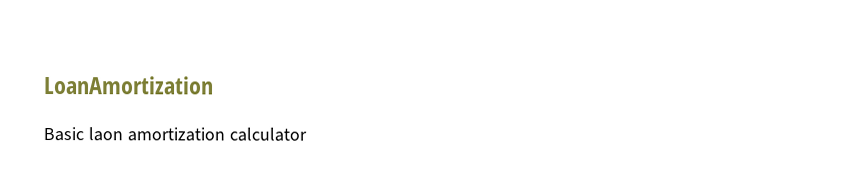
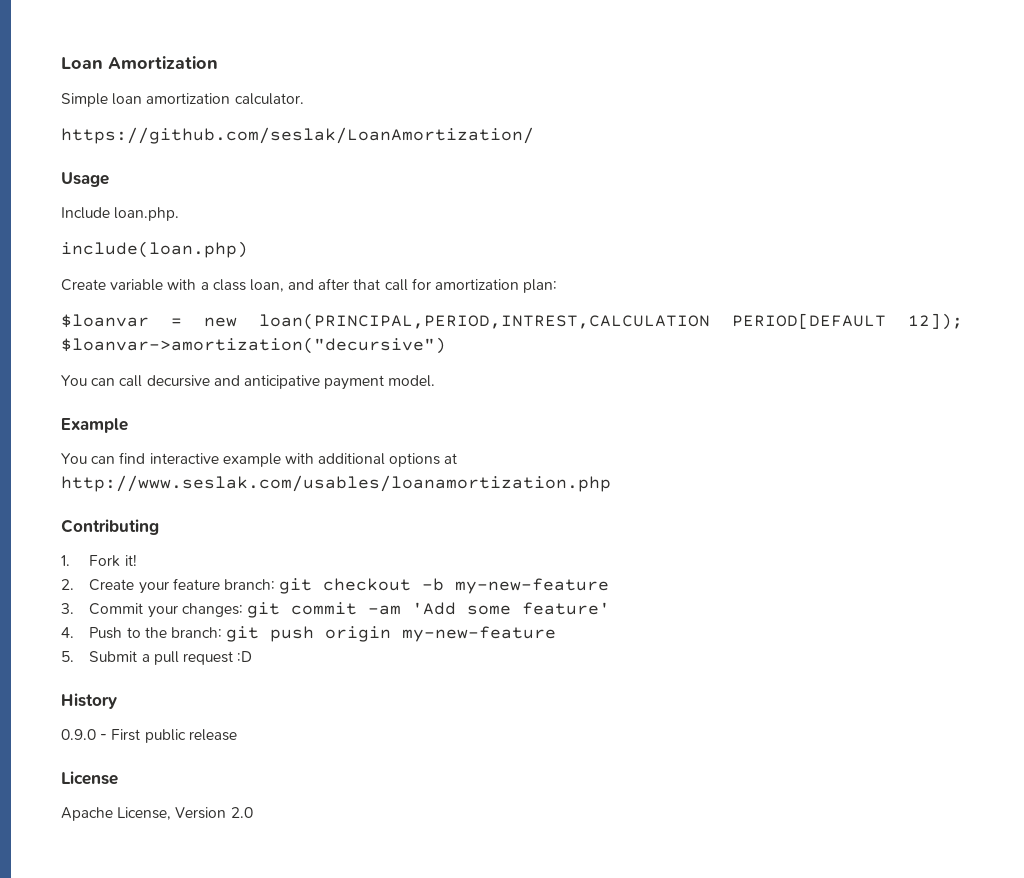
[44,76,214,95] [43,127,307,142] LoanAmortization // Basic laon amortization calculator -> [61,56,218,69] [61,93,304,107] [61,127,534,144] [61,172,109,187] [61,207,180,221] [61,241,248,258] [61,278,558,293] [61,313,963,330] [61,337,446,354] [61,375,436,390] [61,418,128,433] [61,452,458,467] [61,475,611,492] [61,519,159,535] [61,554,137,567] [61,578,610,594] [61,602,610,618] [61,626,557,642] [61,651,253,665] [61,693,117,709] [61,729,237,743] [61,771,118,785] [61,807,253,821] Loan Amortization // Simple loan amortization calculator. // https://github.com/seslak/LoanAmortization/ // Usage // Include loan.php. // include(loan.php) // Create variable with a class loan, and after that call for amortization plan: // $loanvar = new loan(PRINCIPAL,PERIOD,INTREST,CALCULATION PERIOD[DEFAULT 12]); $loanvar->amortization("decursive") // You can call decursive and anticipative payment model. // Example // You can find interactive example with additional options at http://www.seslak.com/usables/loanamortization.php // Contributing // 1. Fork it! // 2. Create your feature branch: git checkout -b my-new-feature // 3. Commit your changes: git commit -am 'Add some feature' // 4. Push to the branch: git push origin my-new-feature // 5. Submit a pull request :D // History // 0.9.0 - First public release // License // Apache License, Version 2.0

